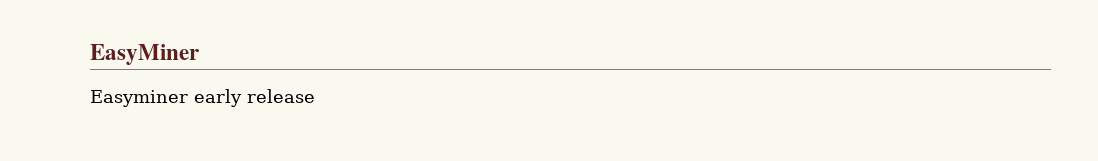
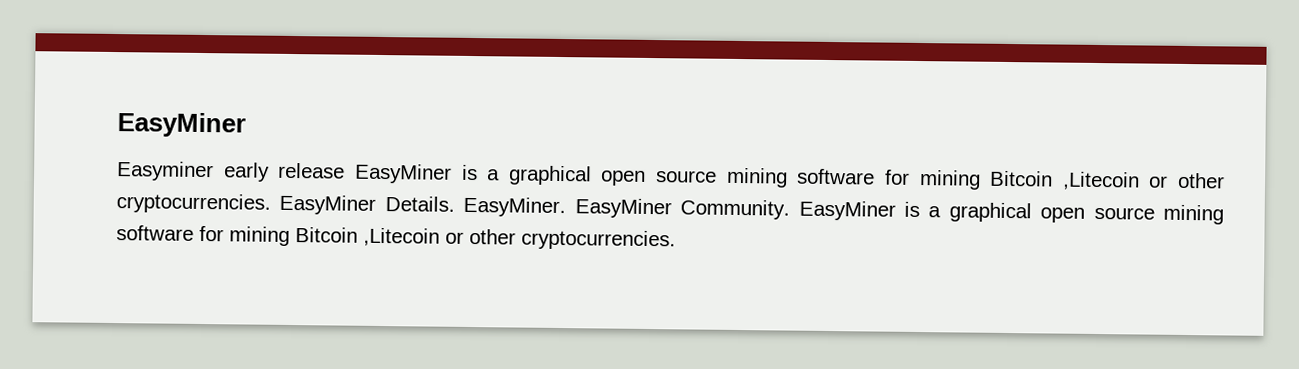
(315, 96) none -> [354,163,1225,191] [116,193,1224,225] [116,225,676,251] EasyMiner is a graphical open source mining software for mining Bitcoin ,Litecoin or other cryptocurrencies. EasyMiner Details. EasyMiner. EasyMiner Community. EasyMiner is a graphical open source mining software for mining Bitcoin ,Litecoin or other cryptocurrencies.

